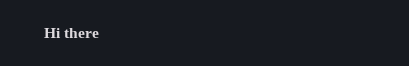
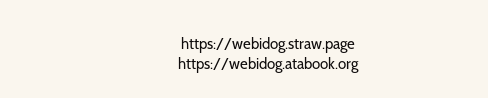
[44,28,100,38] Hi there -> [181,37,356,53] [178,57,360,73] https://webidog.straw.page // https://webidog.atabook.org

